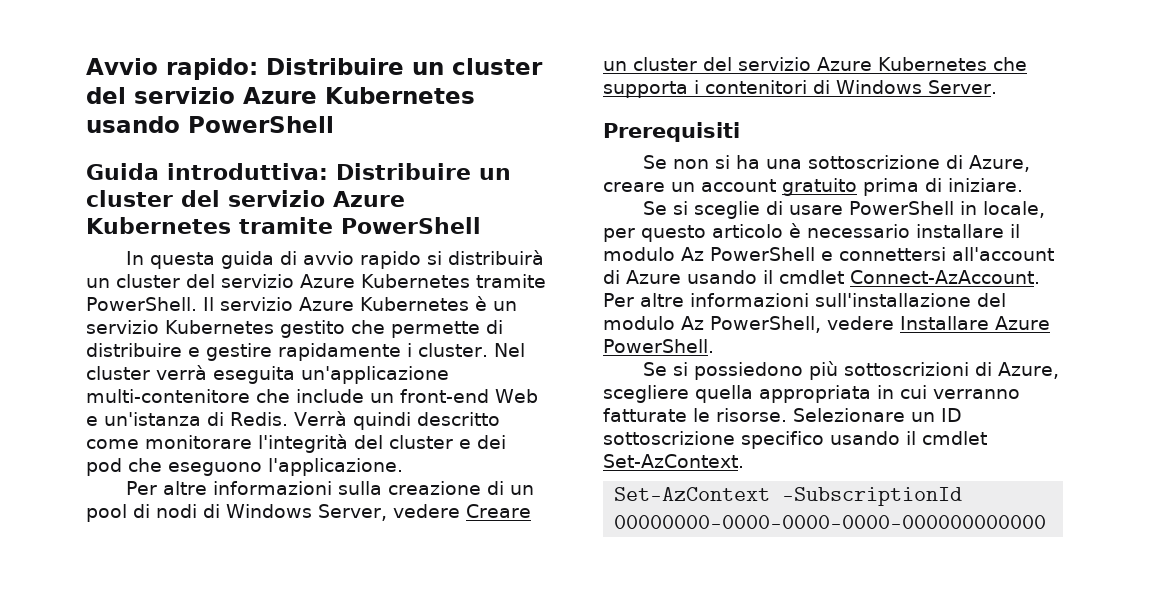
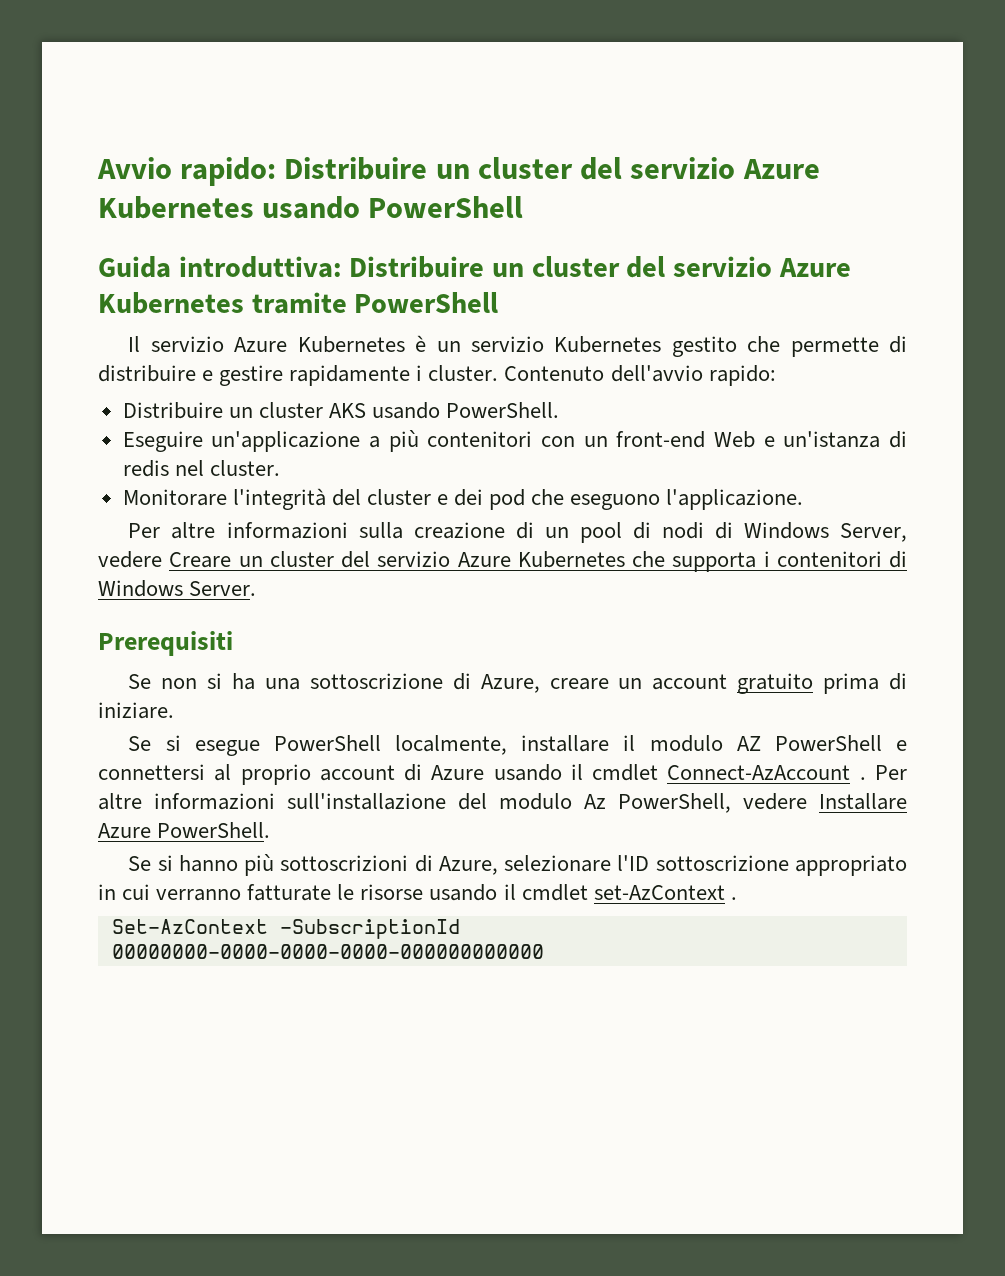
[125,250,544,269] [86,274,546,288] [86,297,197,311] In questa guida di avvio rapido si distribuirà un cluster del servizio Azure Kubernetes tramite PowerShell. -> (499, 302) none
[493,343,525,357] [86,365,449,384] [86,389,364,403] Nel cluster verrà eseguita un'applicazione multi-contenitore che include -> [504,365,776,386] [122,402,560,419] [122,430,576,452] Contenuto dell'avvio rapido: // Distribuire un cluster AKS usando PowerShell. // Eseguire un'applicazione a più contenitori con
[230,411,500,430] [86,435,252,449] Redis. Verrà quindi descritto come monitorare -> [122,460,280,477] [122,489,227,506] redis nel cluster. // Monitorare
[693,201,1045,219] [603,223,910,242] sceglie di usare PowerShell in locale, per questo articolo è necessario -> [194,735,508,756] esegue PowerShell localmente,
[681,247,704,261] Az -> [736,736,761,751] AZ
[951,247,1054,261] all'account -> [214,764,395,785] al proprio account
[850,270,1040,284] Connect-AzAccount. -> [667,765,866,780] Connect-AzAccount .
[693,362,803,380] possiedono -> [178,855,238,872] hanno
[603,385,871,403] scegliere quella appropriata -> [504,855,907,876] selezionare l'ID sottoscrizione appropriato
[716,408,962,422] [603,431,987,449] [603,454,744,468] risorse. Selezionare un ID sottoscrizione specifico usando il cmdlet Set-AzContext. -> [360,884,737,901] risorse usando il cmdlet set-AzContext .

